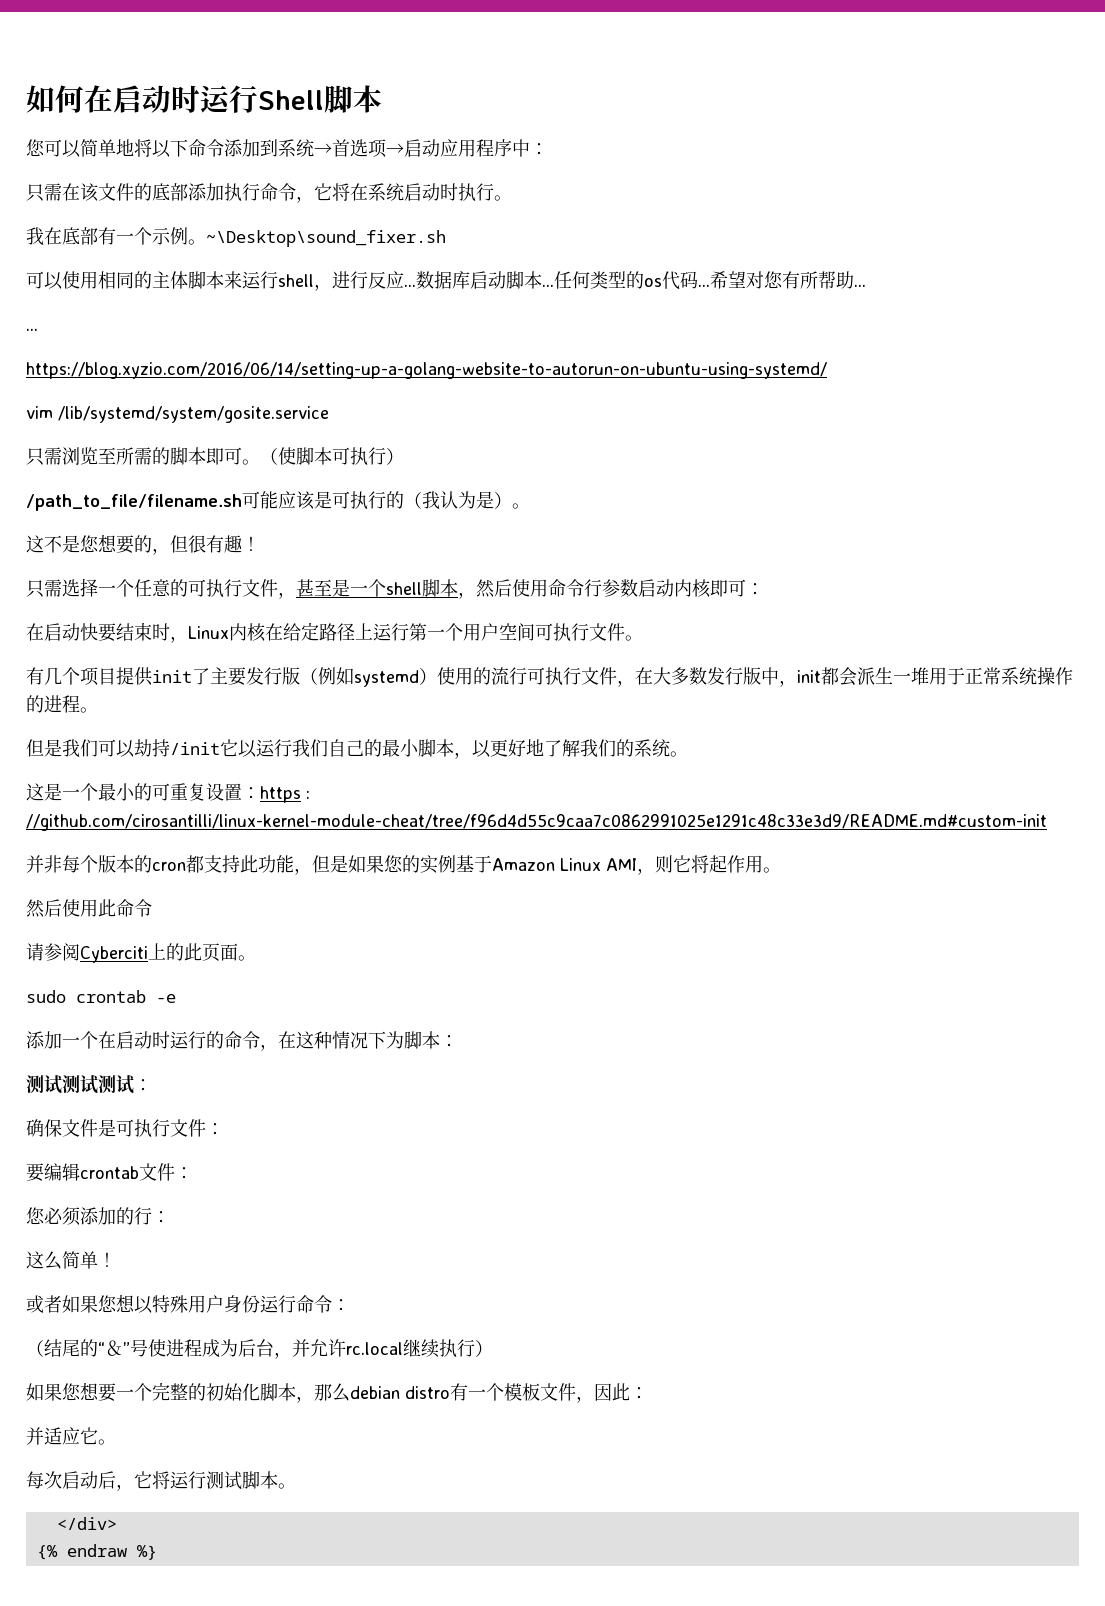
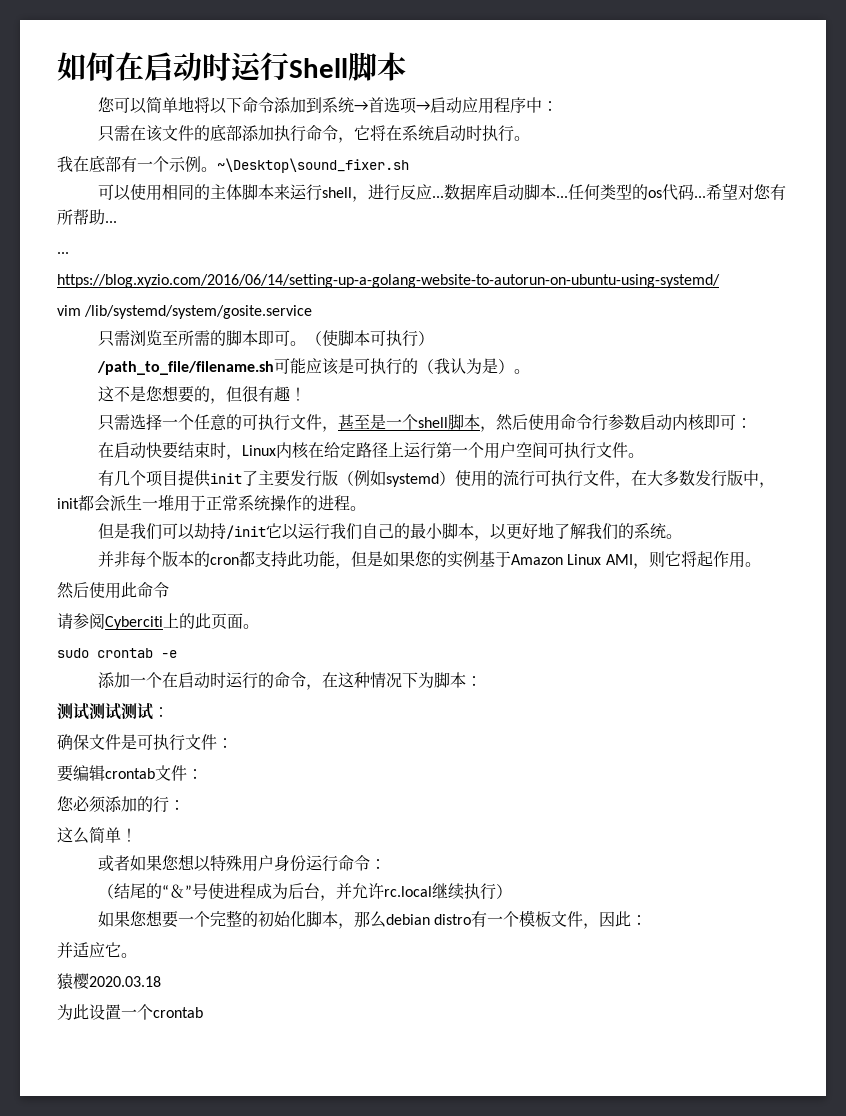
[26,783,310,803] [26,814,1047,831] // 这是一个最小的可重复设置：https : //github.com/cirosantilli/linux-kernel-module-cheat/tree/f96d4d55c9caa7c0862991025e1291c48c33e3d9/README.md#custom-init -> (683, 536) none
[26,1471,296,1491] [56,1517,117,1530] [36,1544,157,1560] 每次启动后，它将运行测试脚本。 // </div> // {% endraw %} -> [57,973,161,990] [57,1004,203,1020] 猿樱2020.03.18 // 为此设置一个crontab

